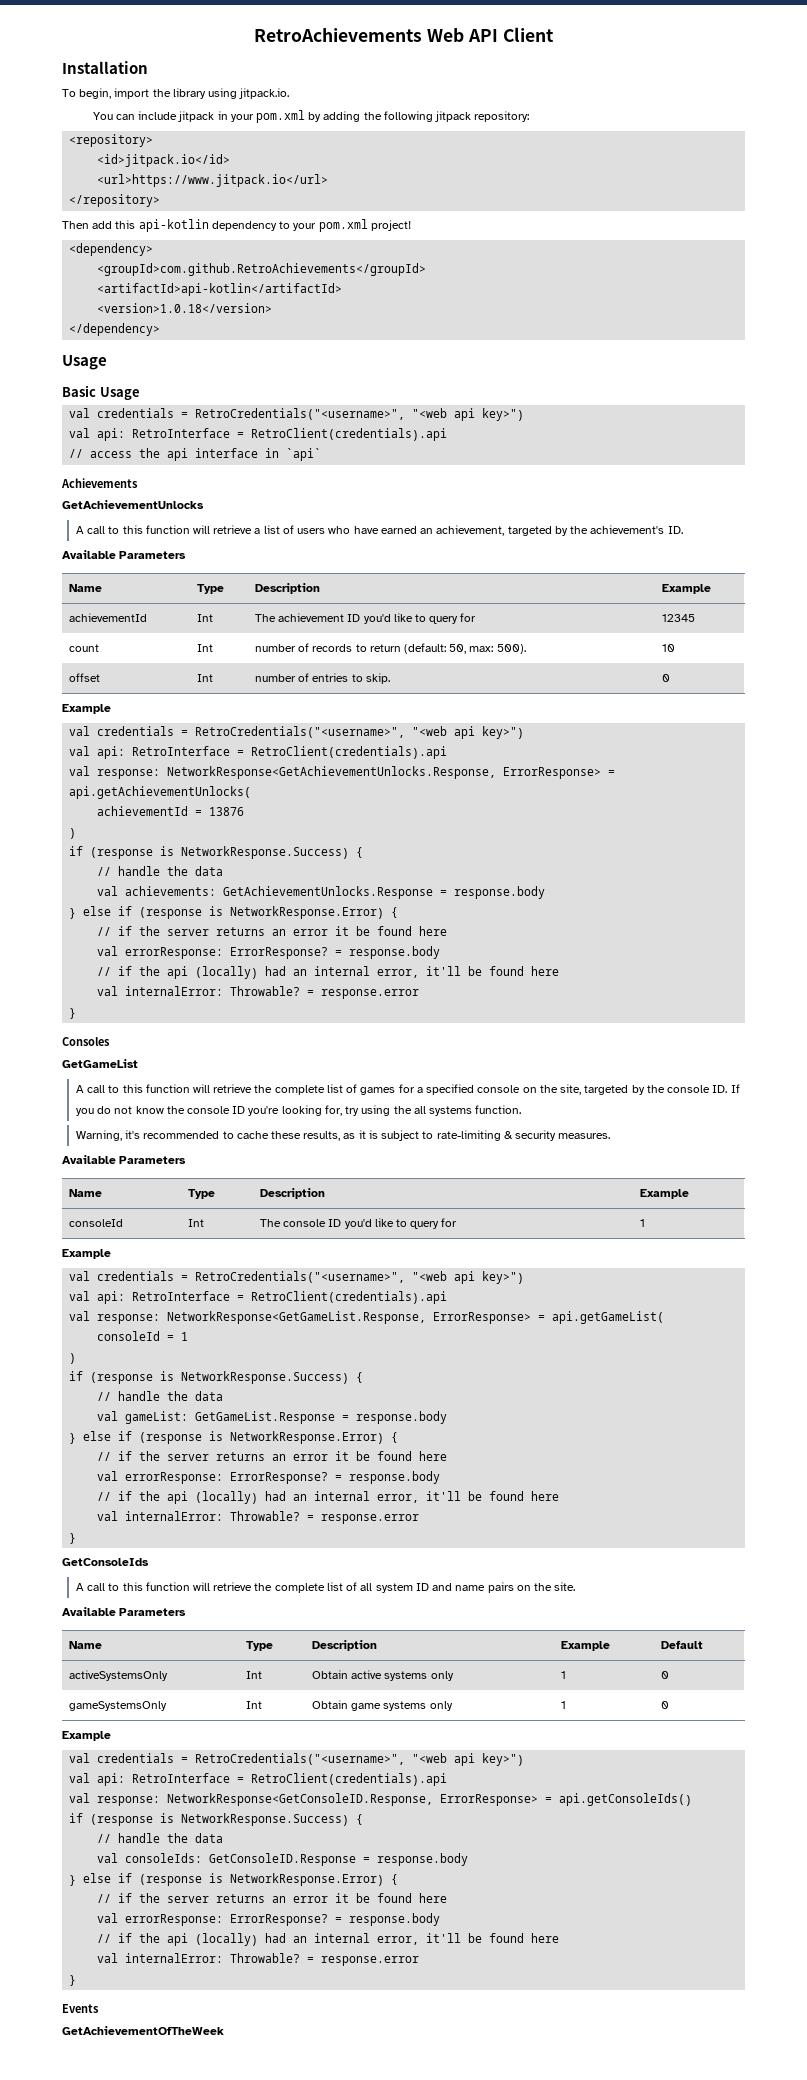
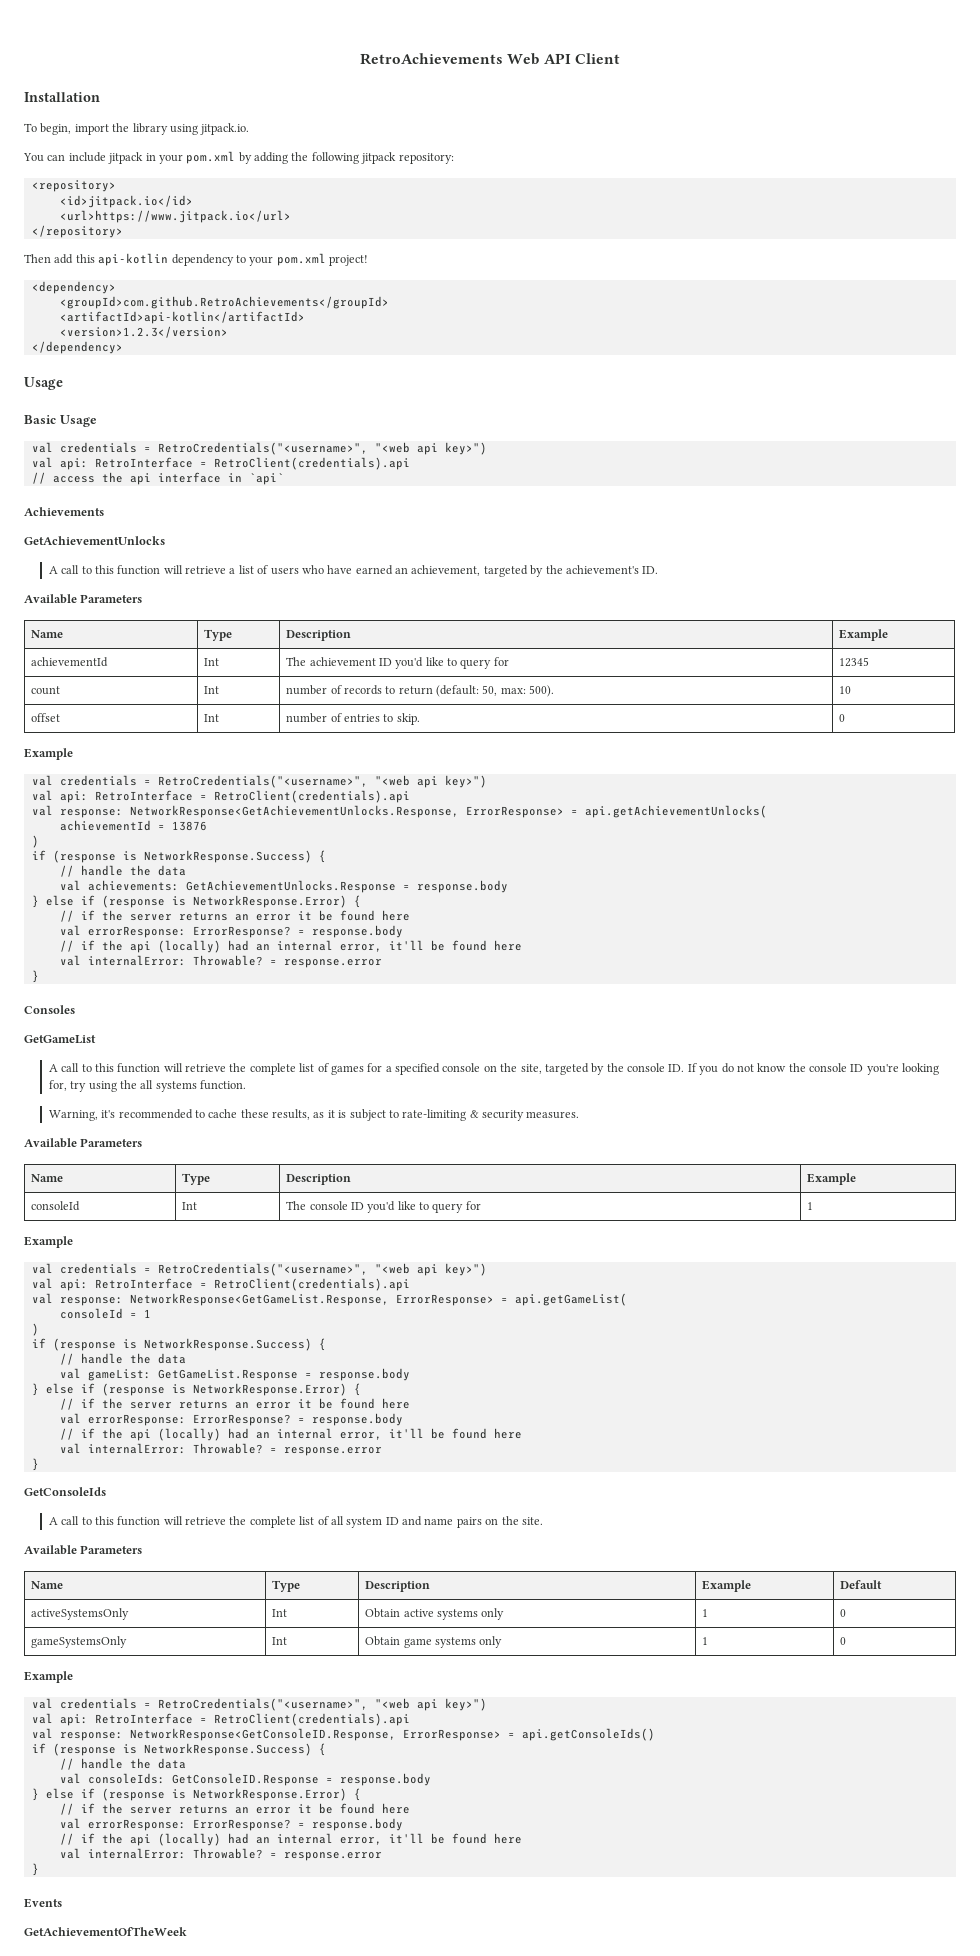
[97,303,273,313] <version>1.0.18</version> -> [59,326,228,338] <version>1.2.3</version>

